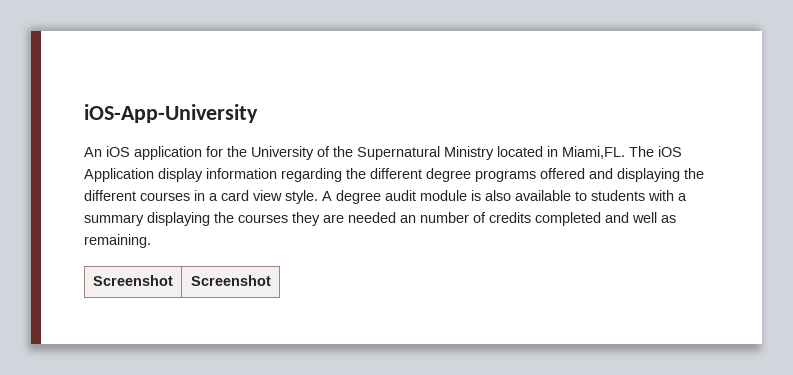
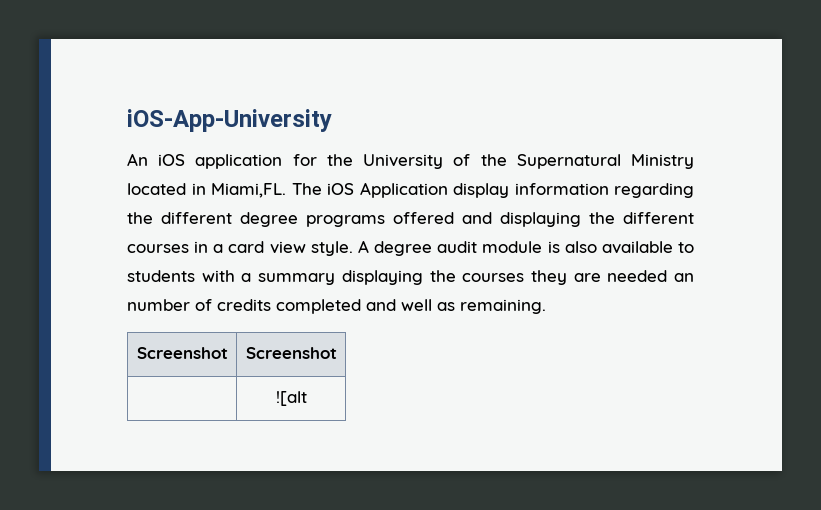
(271, 280) none -> [275,391,307,406] // | ![alt

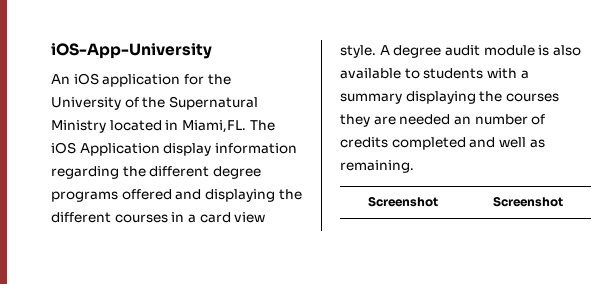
[275,391,307,406] // | ![alt -> (563, 201) none

